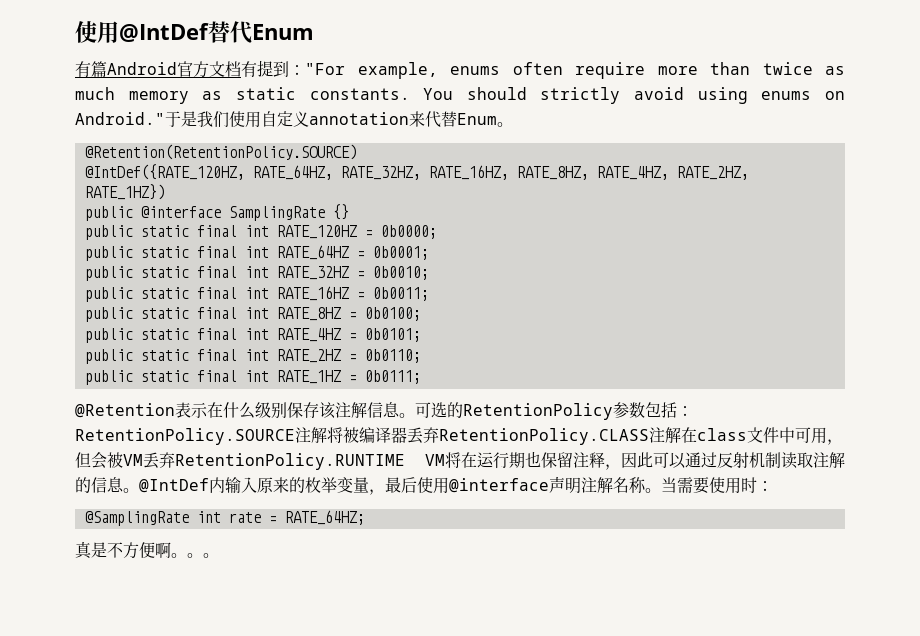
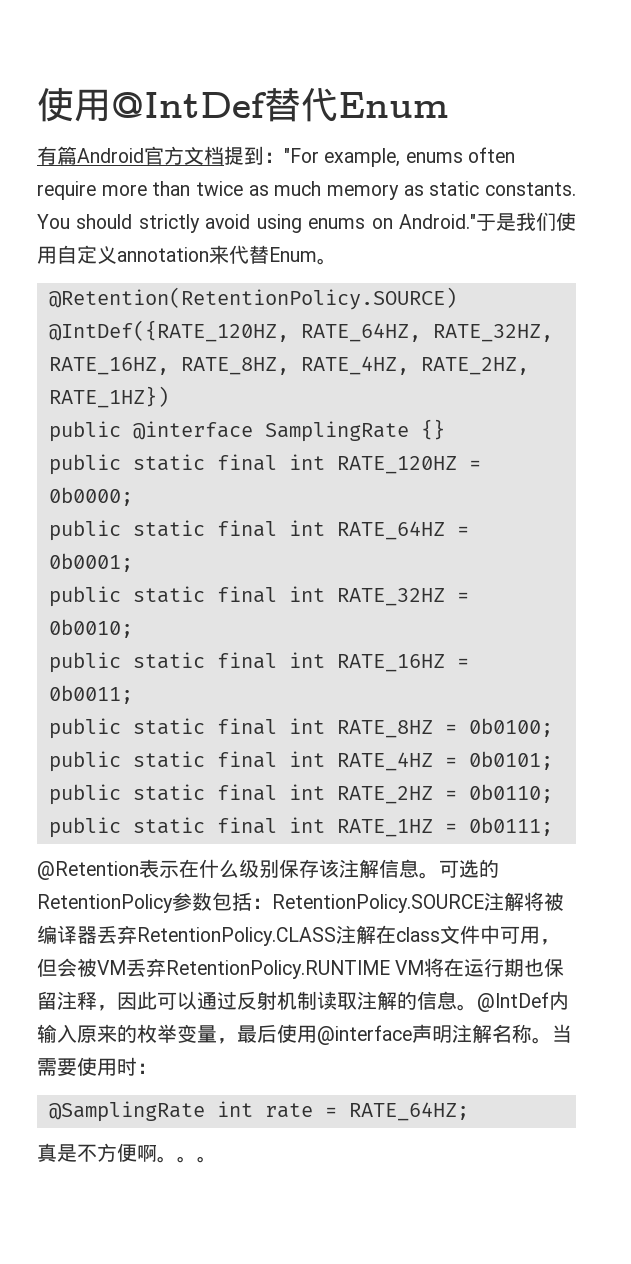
[241,61,257,77] 有 -> (224, 155) none

